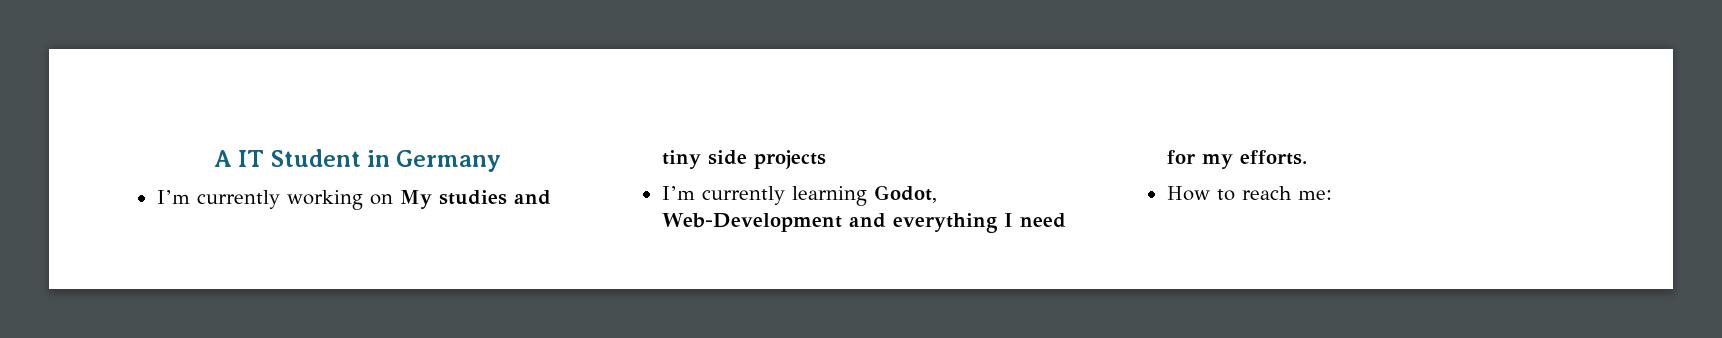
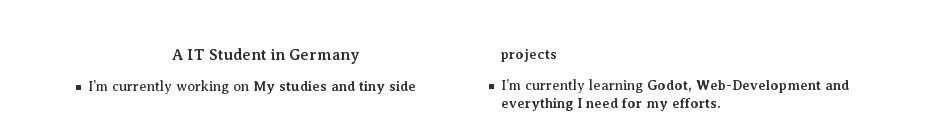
[1166,186,1332,201] // How to reach me: -> (722, 103) none

